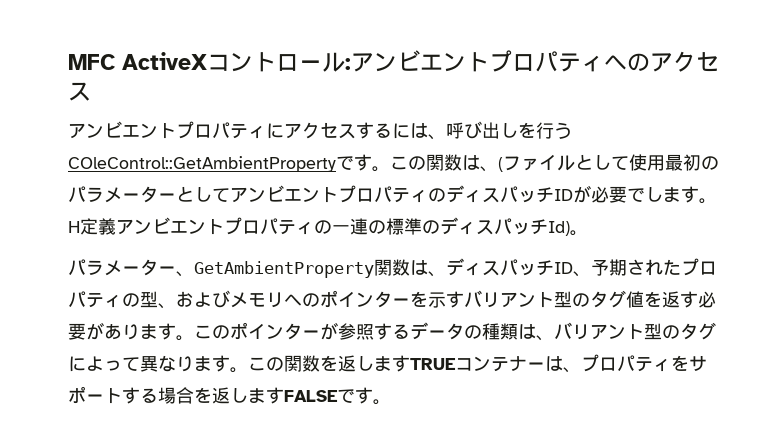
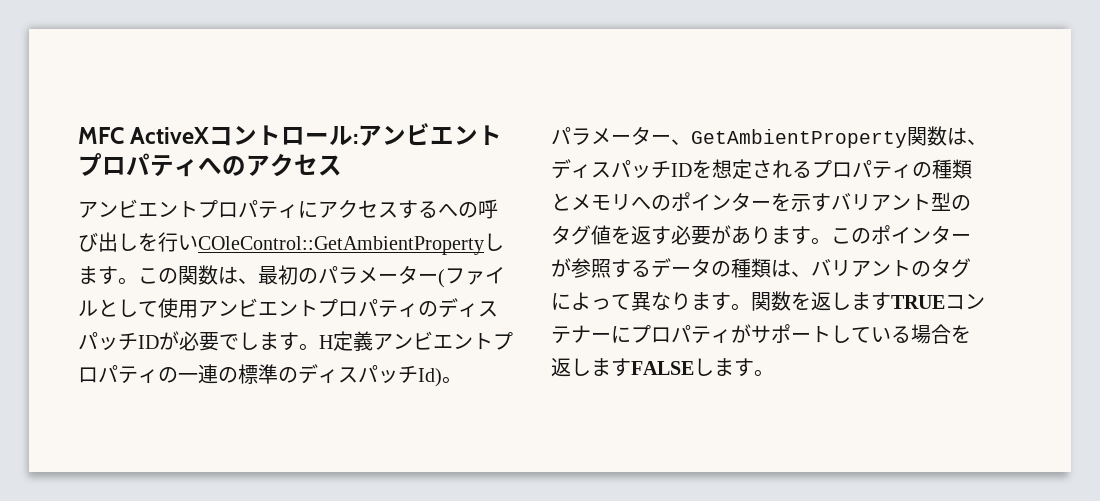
[392,123,446,140] には、 -> [438,202,478,218] への
[554,122,572,139] [68,156,354,172] うCOleControl::GetAmbientPropertyで -> [178,233,504,255] [78,266,98,284] いCOleControl::GetAmbientPropertyしま
(498, 169) none -> [258,265,438,285] 最初のパラメーター
[665,154,719,171] [68,186,230,203] 最初のパラメーターとして -> (198, 309) none
[573,258,717,277] [68,290,230,309] 、予期されたプロパティの型、および -> [692,159,972,179] [551,193,571,211] を想定されるプロパティの種類と
[644,323,662,340] 型 -> (911, 268) none
[248,357,284,371] この -> (751, 307) none
[545,354,689,373] は、プロパティを -> [611,324,751,344] にプロパティが
[122,387,140,404] す -> [831,325,891,343] してい
[337,389,355,403] で -> [694,358,734,376] しま

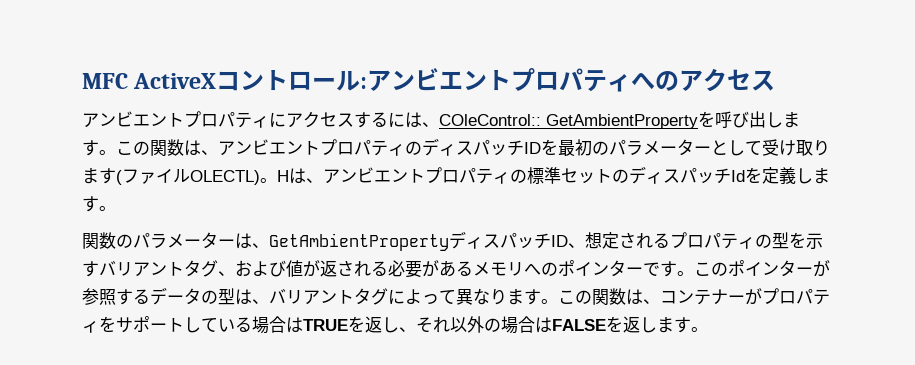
[438,199,498,219] [78,232,484,255] への呼び出しを行いCOleControl::GetAmbientProperty -> [388,111,766,129] には、COleControl:: GetAmbientPropertyを呼び出
[258,265,505,288] [78,298,198,318] 最初のパラメーター(ファイルとして使用 -> (218, 152) none
[159,331,513,351] [78,364,442,387] が必要でします。H定義アンビエントプロパティの一連の標準のディスパッチId) -> [541,139,830,156] [82,166,830,185] [82,196,99,212] を最初のパラメーターとして受け取ります(ファイルOLECTL)。Hは、アンビエントプロパティの標準セットのディスパッチIdを定義します
[551,126,987,148] [551,159,712,179] パラメーター、GetAmbientProperty関数は、ディスパッチIDを -> [82,231,585,251] 関数のパラメーターは、GetAmbientPropertyディスパッチID、
[932,159,972,179] [551,193,571,211] 種類と -> [772,232,823,249] [82,260,473,278] 型を示すバリアントタグ、および値が返される必要がある
[771,192,971,212] [551,225,791,245] を示すバリアント型のタグ値を返す必要がありま -> [643,262,660,276] で
[731,258,771,278] 種類 -> [218,288,235,305] 型
[911,261,931,277] の -> (354, 297) none
[751,291,945,311] 関数を返しますTRUE -> [558,288,660,305] この関数は、
[611,324,751,344] にプロパティが -> [745,288,830,305] [82,316,116,333] がプロパティを
[951,325,971,343] [551,358,694,377] を返しますFALSE -> [286,316,640,334] はTRUEを返し、それ以外の場合はFALSEを返

